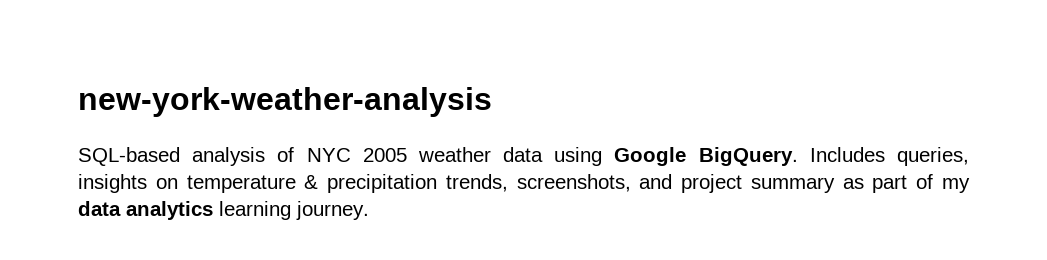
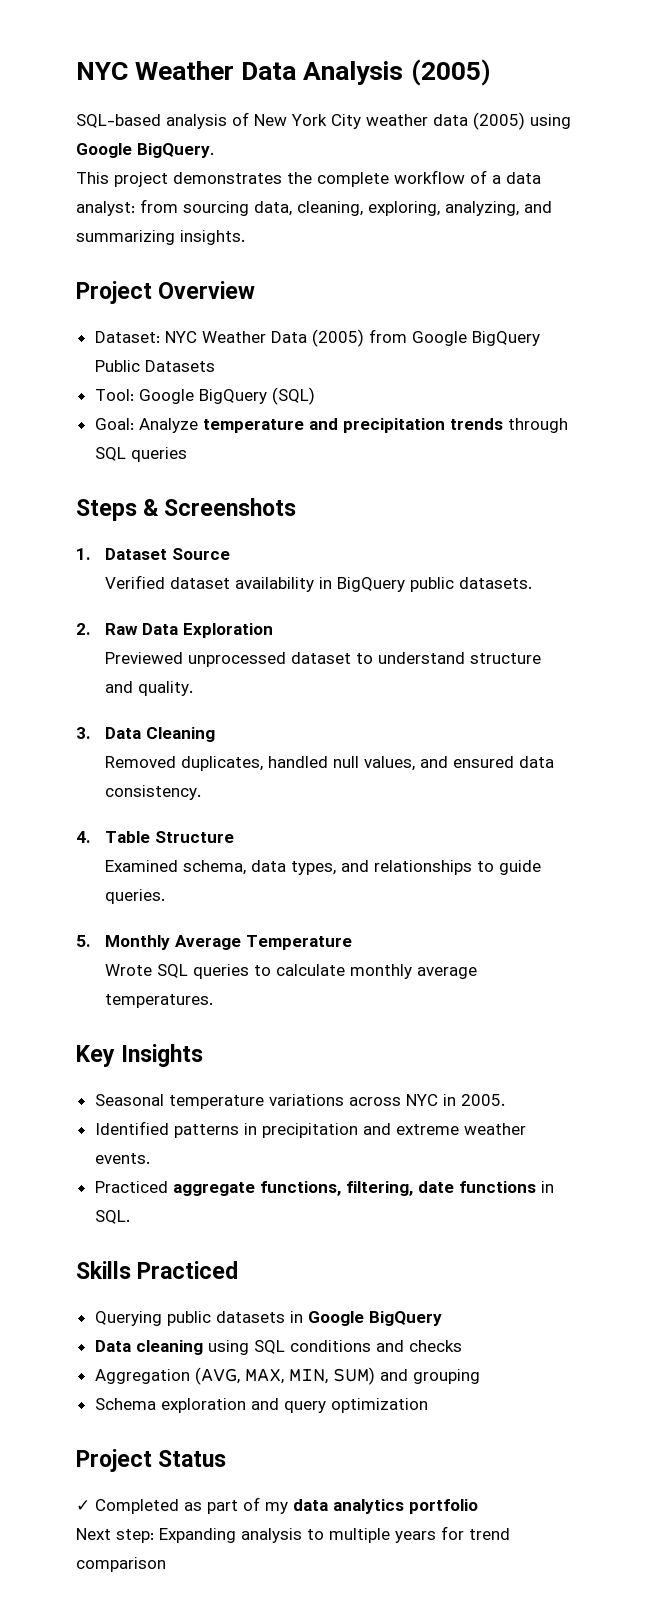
[78,87,492,117] new-york-weather-analysis -> [76,59,491,86] NYC Weather Data Analysis (2005)
[306,148,407,162] NYC 2005 -> [254,114,361,129] New York City
(544, 154) none -> [473,112,525,130] (2005)
[809,147,969,166] [78,174,835,193] Includes queries, insights on temperature & precipitation trends, screenshots, and project summary -> [76,170,541,187] [76,199,552,216] [76,230,245,245] [76,281,256,304] [94,329,540,347] [94,360,215,372] [94,387,315,405] [94,418,568,433] [94,447,187,462] [76,498,297,521] [76,548,231,560] [105,575,533,592] [76,623,274,638] [105,652,542,667] [105,681,194,696] [76,727,216,742] [105,756,555,771] [105,785,202,800] [76,831,235,843] [105,860,542,875] [105,889,166,904] [76,935,353,950] [105,964,478,979] [105,994,214,1008] [76,1044,204,1067] [94,1094,505,1109] [94,1121,526,1138] [94,1153,150,1164] [94,1181,554,1196] [94,1210,130,1224] [76,1261,239,1279] [94,1311,442,1326] [94,1340,462,1355] [94,1367,480,1385] [94,1398,428,1413] [76,1449,227,1472] [76,1499,179,1514] // This project demonstrates the complete workflow of a data analyst: from sourcing data, cleaning, exploring, analyzing, and summarizing insights. // Project Overview // Dataset: NYC Weather Data (2005) from Google BigQuery Public Datasets // Tool: Google BigQuery (SQL) // Goal: Analyze temperature and precipitation trends through SQL queries // Steps & Screenshots // 1. Dataset Source // Verified dataset availability in BigQuery public datasets. // 2. Raw Data Exploration // Previewed unprocessed dataset to understand structure and quality. // 3. Data Cleaning // Removed duplicates, handled null values, and ensured data consistency. // 4. Table Structure // Examined schema, data types, and relationships to guide queries. // 5. Monthly Average Temperature // Wrote SQL queries to calculate monthly average temperatures. // Key Insights // Seasonal temperature variations across NYC in 2005. // Identified patterns in precipitation and extreme weather events. // Practiced aggregate functions, filtering, date functions in SQL. // Skills Practiced // Querying public datasets in Google BigQuery // Data cleaning using SQL conditions and checks // Aggregation (AVG, MAX, MIN, SUM) and grouping // Schema exploration and query optimization // Project Status // ✓ Completed
[219,201,369,220] learning journey. -> [409,1499,478,1514] [76,1526,510,1543] [76,1557,166,1572] portfolio // Next step: Expanding analysis to multiple years for trend comparison

